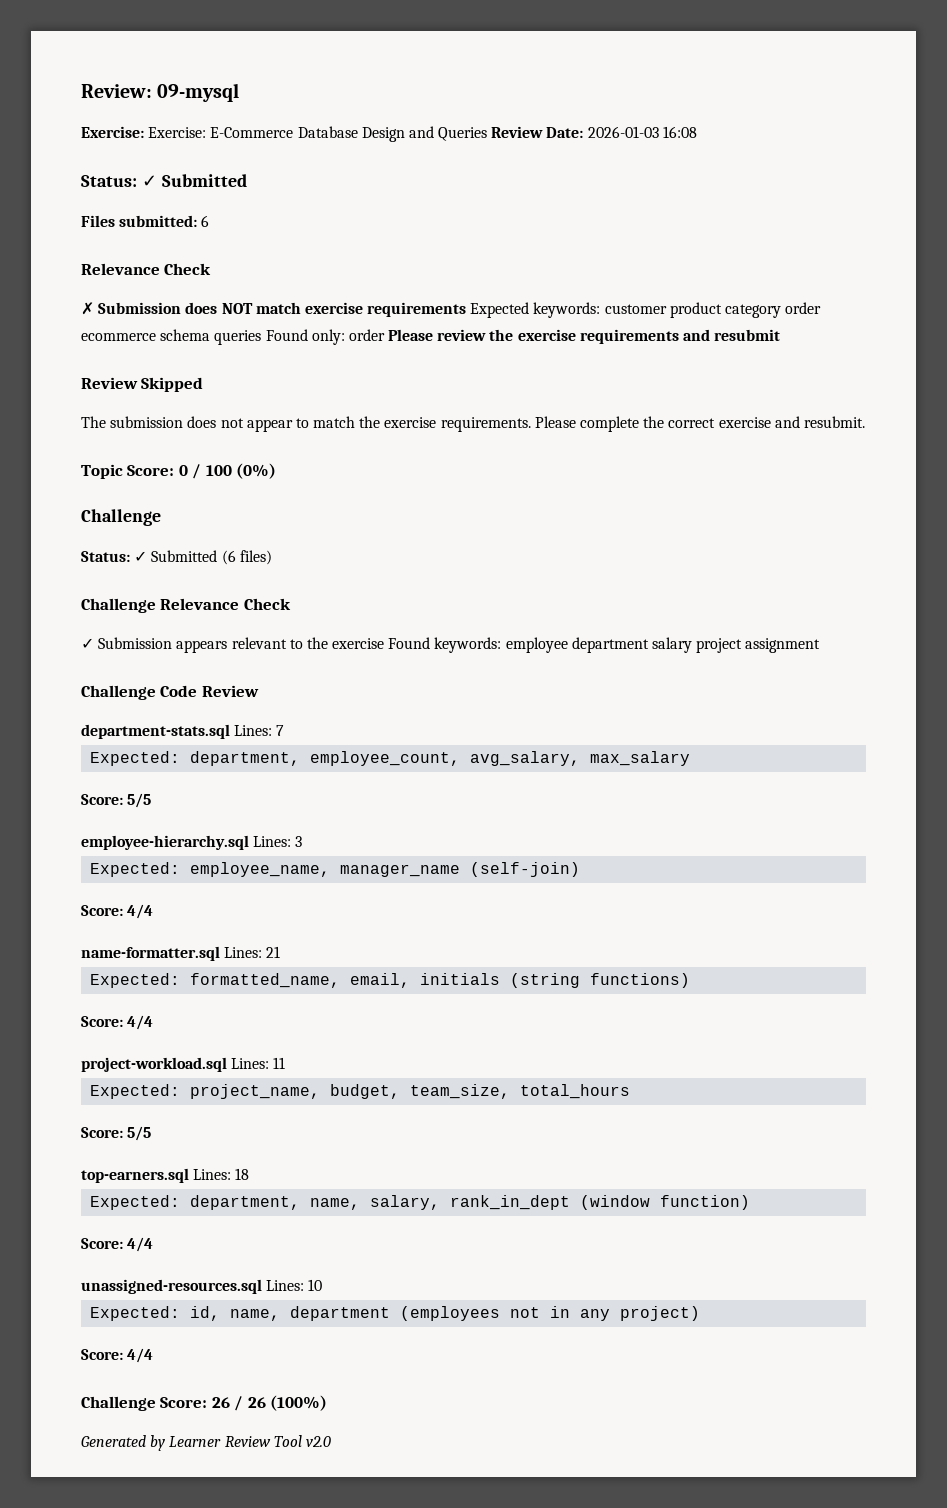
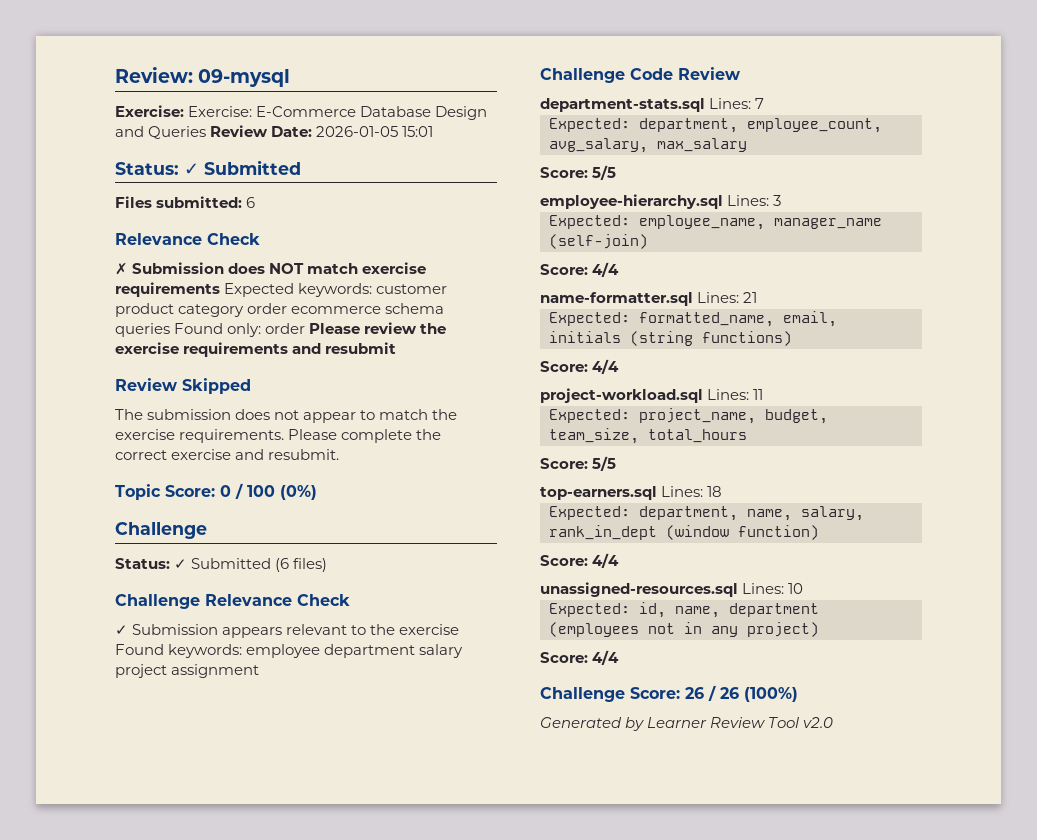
[587,126,697,138] 2026-01-03 16:08 -> [316,126,434,137] 2026-01-05 15:01

